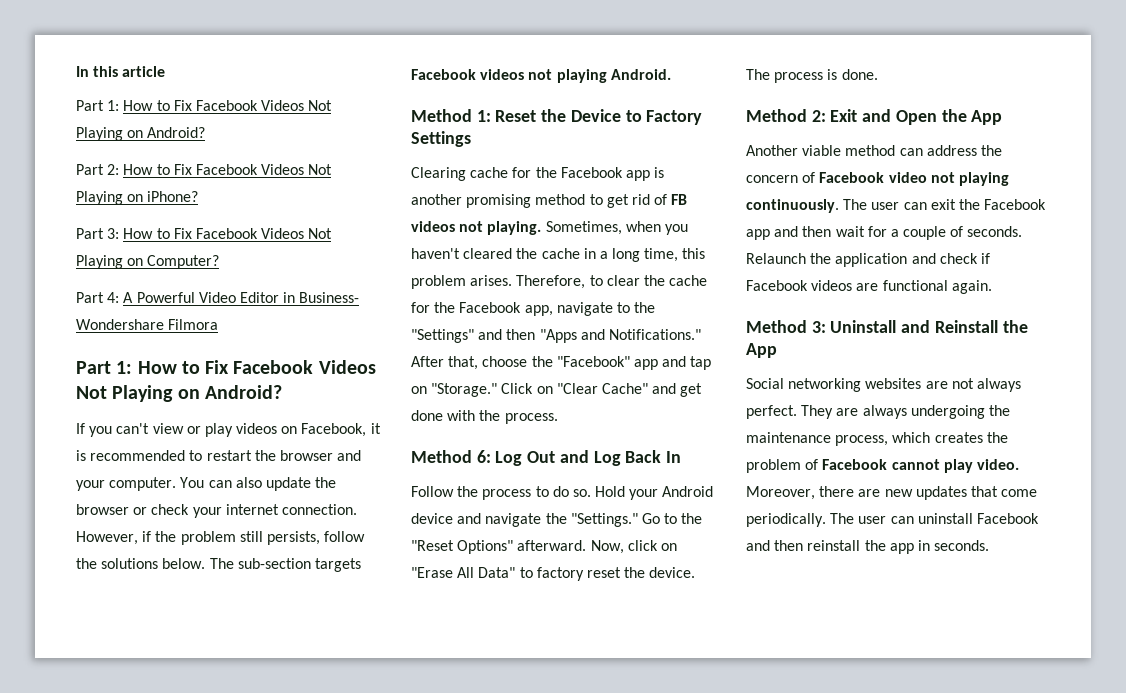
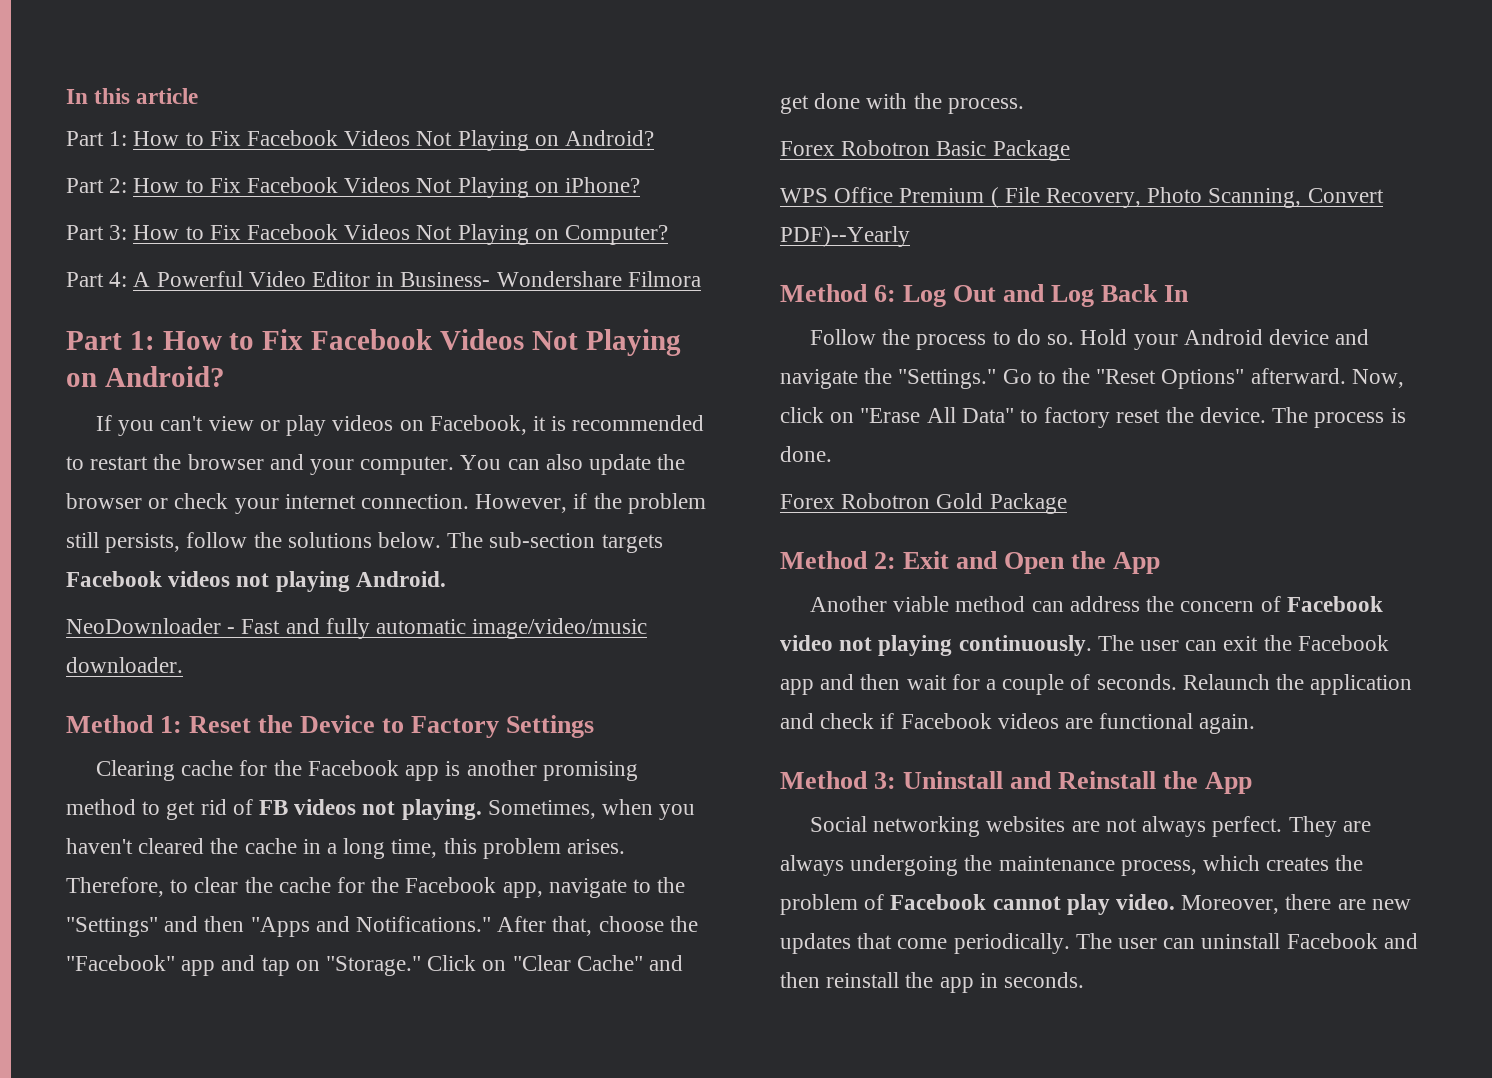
(671, 74) none -> [66,618,648,639] [66,657,183,673] // NeoDownloader - Fast and fully automatic image/video/music downloader.
(558, 418) none -> [780,140,1070,161] [780,187,1384,208] [780,226,910,247] // Forex Robotron Basic Package // WPS Office Premium ( File Recovery, Photo Scanning, Convert PDF)--Yearly
(878, 74) none -> [780,493,1067,514] // Forex Robotron Gold Package

